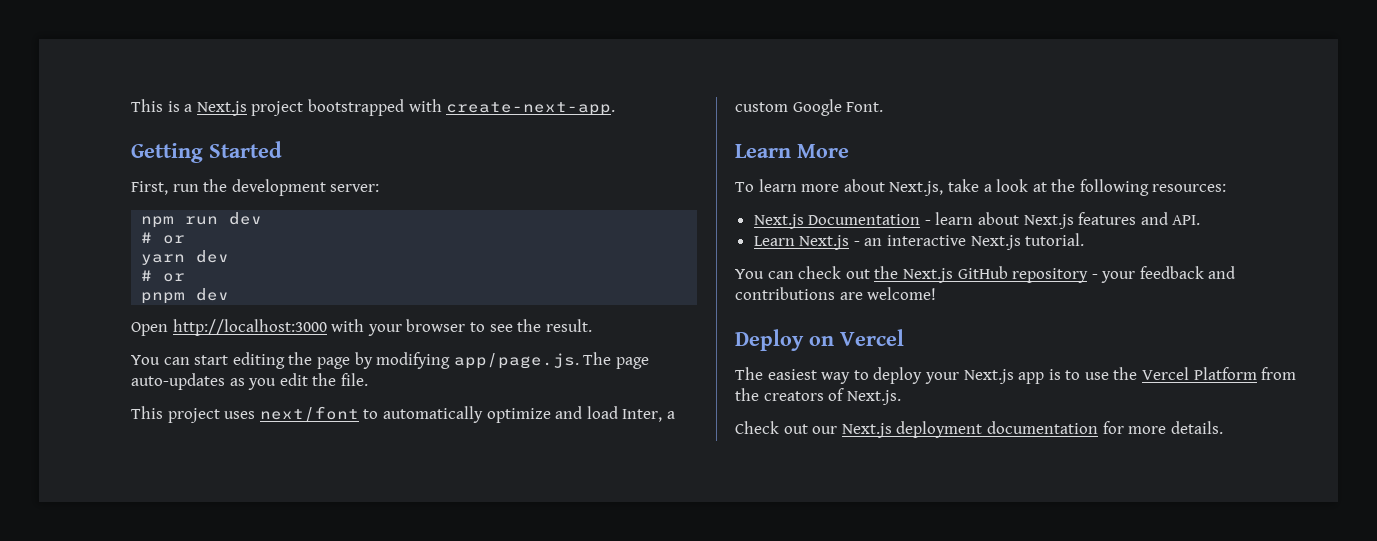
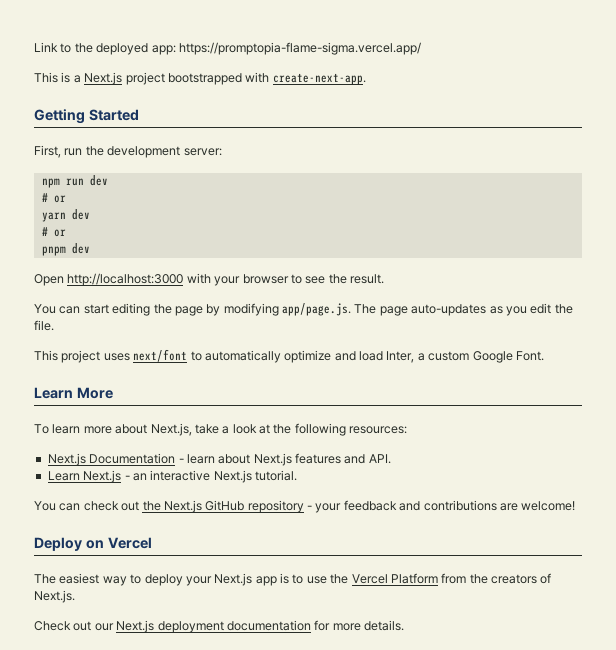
(131, 105) none -> [34,42,421,55] Link to the deployed app: https://promptopia-flame-sigma.vercel.app/ //

